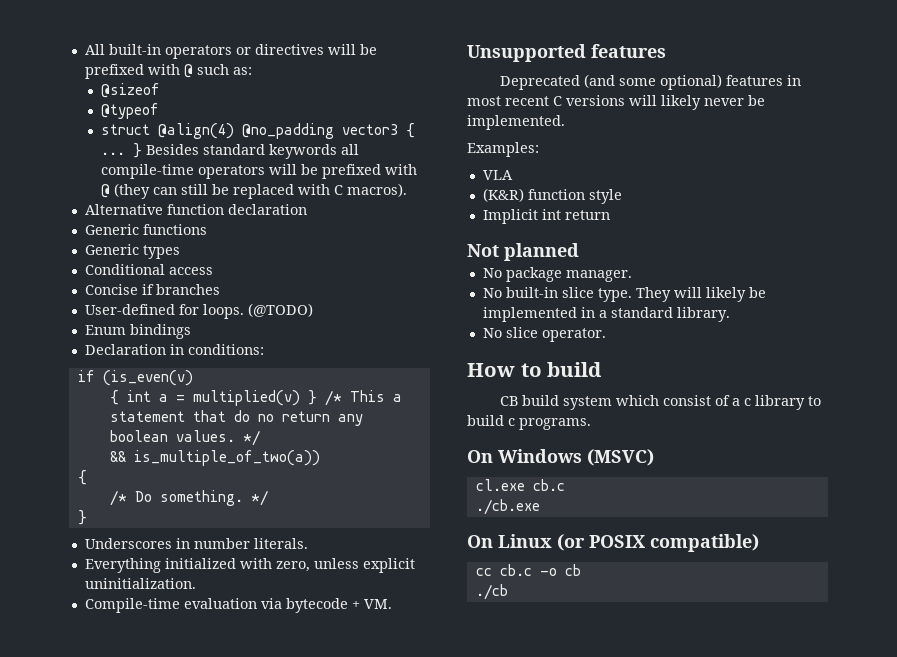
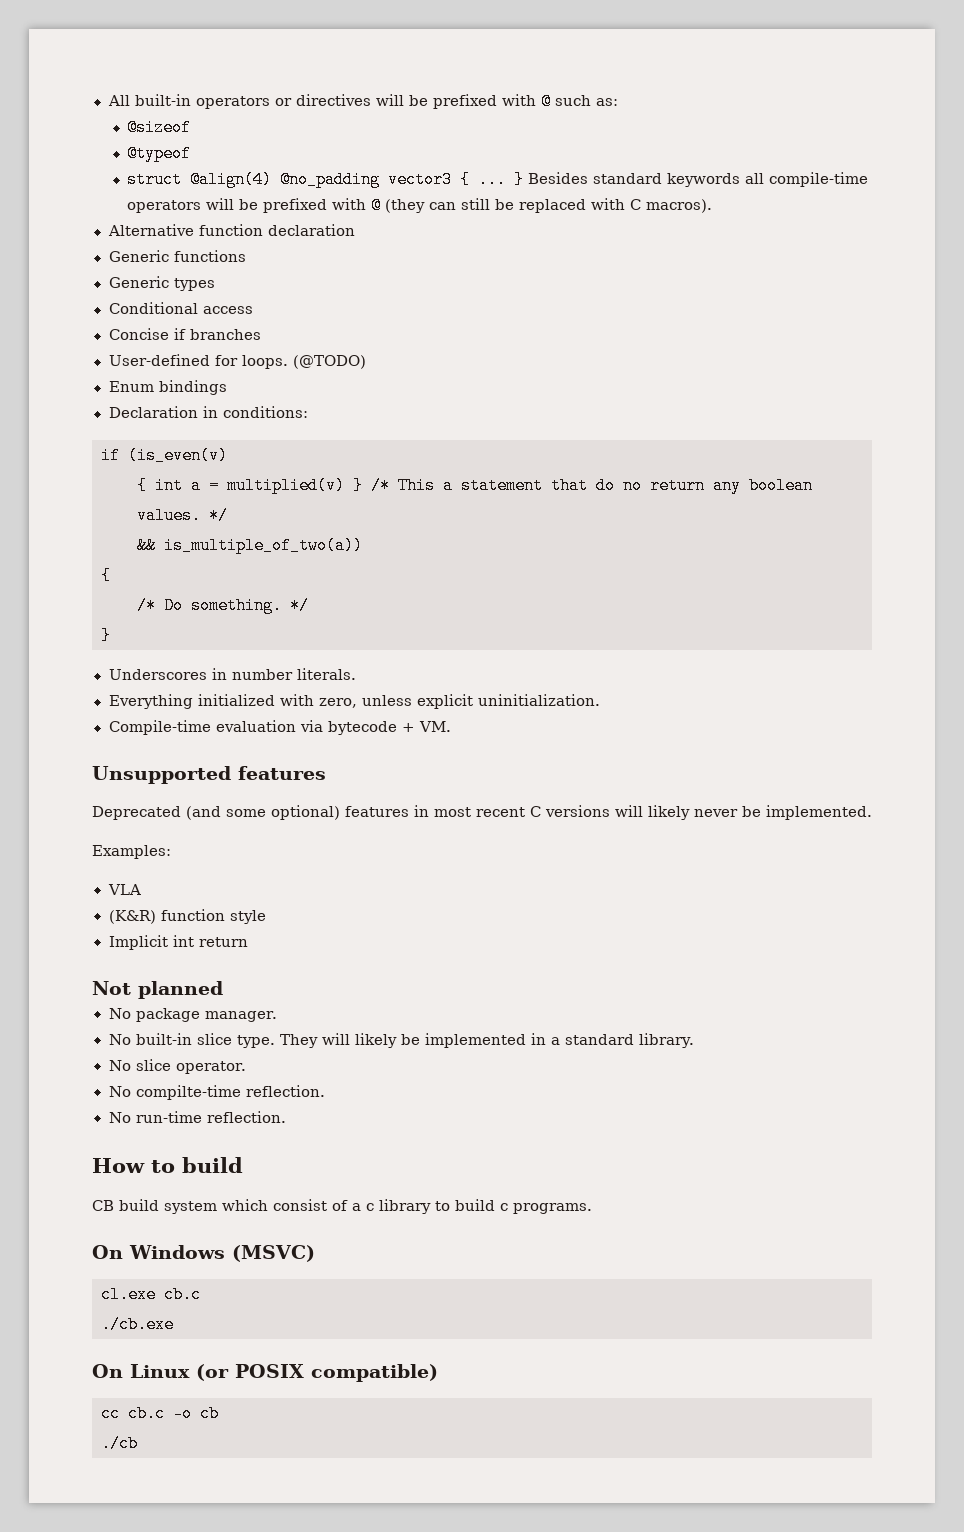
(606, 335) none -> [108,1085,325,1100] [108,1111,286,1123] // No compilte-time reflection. // No run-time reflection.

